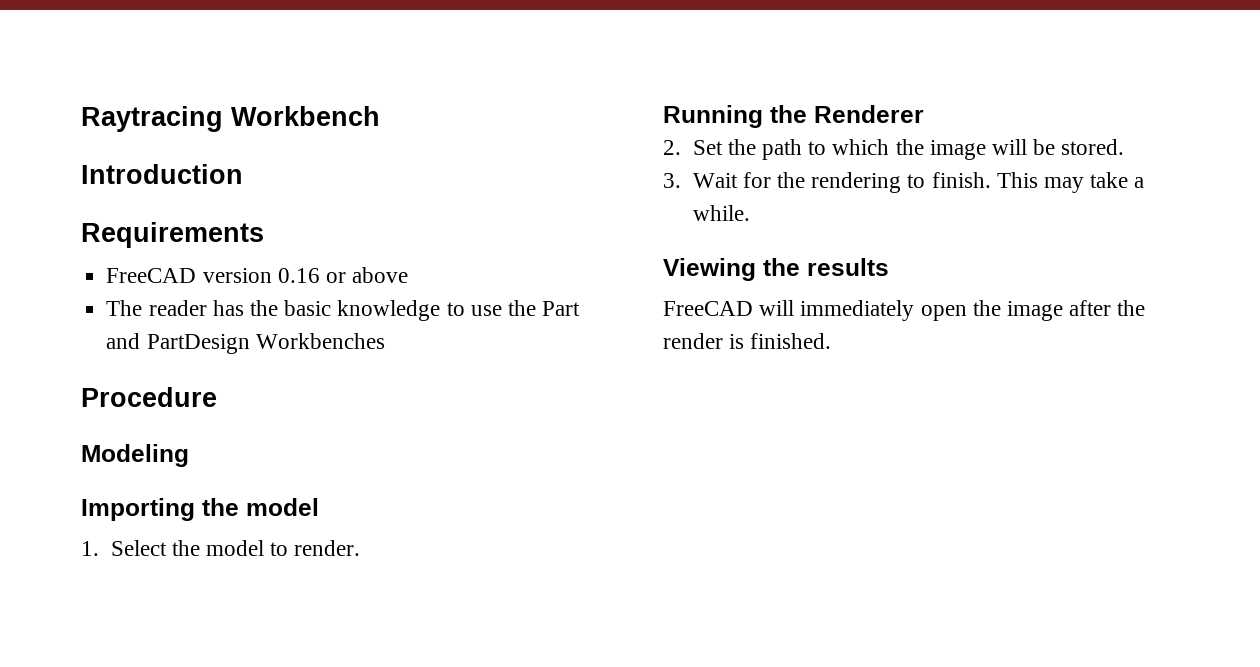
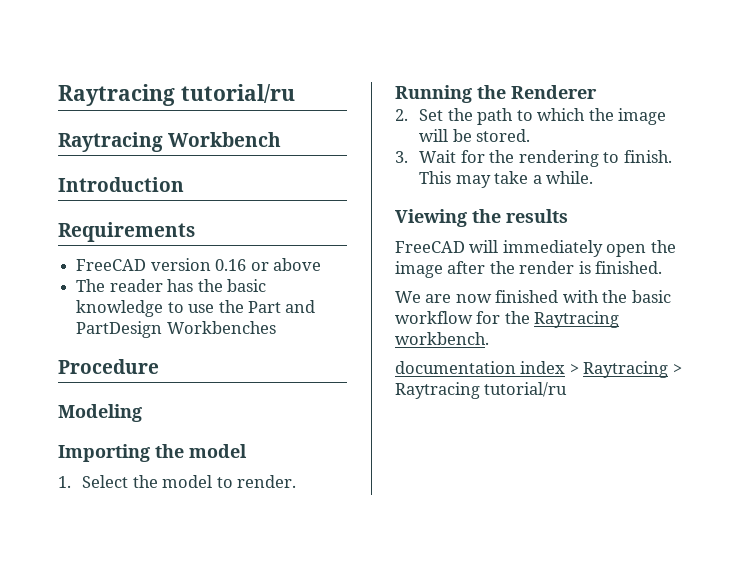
[81,106,223,132] Raytracing -> [58,84,295,106] [58,132,163,152] Raytracing tutorial/ru // Raytracing
(832, 341) none -> [395,290,671,303] [395,311,620,328] [395,332,489,345] [395,361,682,378] [395,382,568,399] // We are now finished with the basic workflow for the Raytracing workbench. // documentation index > Raytracing > Raytracing tutorial/ru

